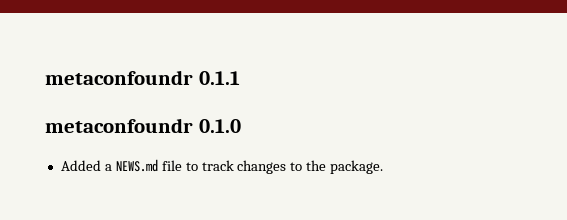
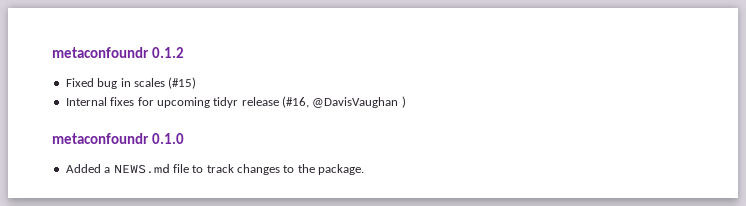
[45,70,240,85] metaconfoundr 0.1.1 -> [52,47,184,58] [65,77,197,89] [65,96,406,108] metaconfoundr 0.1.2 // Fixed bug in scales (#15) // Internal fixes for upcoming tidyr release (#16, @DavisVaughan )

